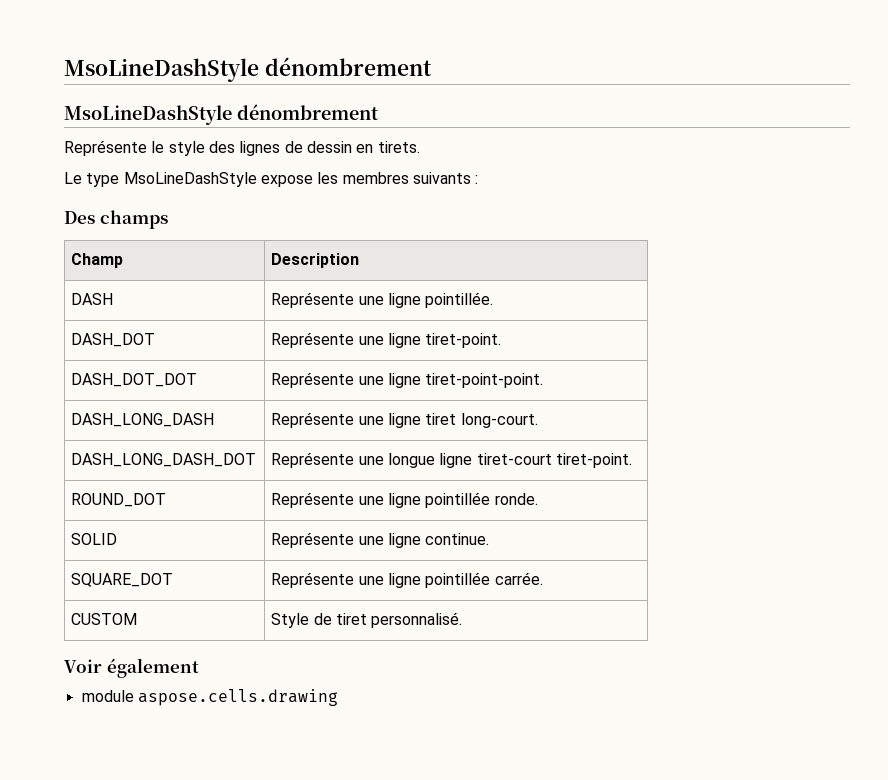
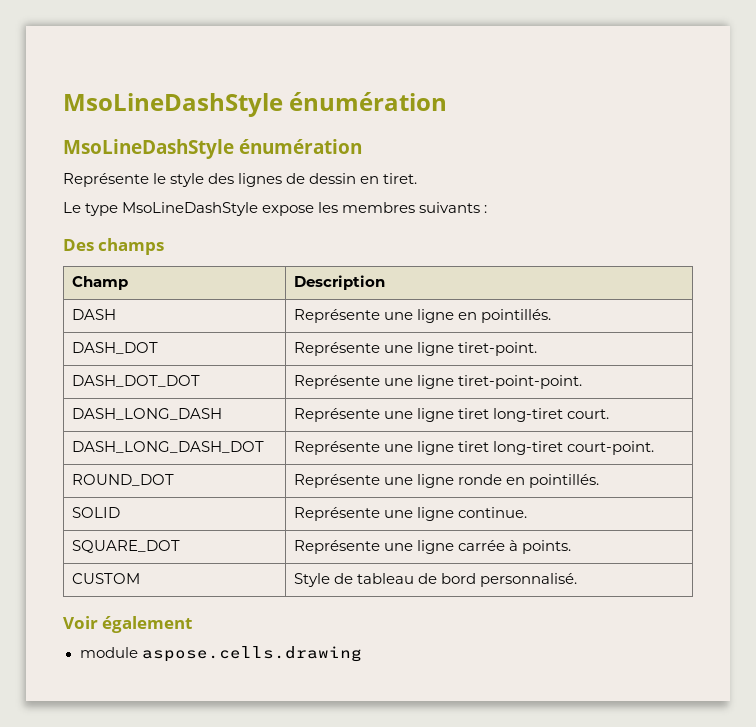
[64,57,432,82] [64,104,378,125] MsoLineDashStyle dénombrement // MsoLineDashStyle dénombrement -> [63,92,448,117] [63,139,362,159] MsoLineDashStyle énumération // MsoLineDashStyle énumération
[377,141,420,153] tirets. -> [383,173,418,184] tiret.
[425,292,494,308] pointillée. -> [458,309,552,323] en pointillés.
[460,413,538,428] long-court. -> [493,408,610,422] long-tiret court.
[388,453,632,468] longue ligne tiret-court tiret-point. -> [416,441,655,455] ligne tiret long-tiret court-point.
[425,492,538,508] pointillée ronde. -> [458,474,600,488] ronde en pointillés.
[425,572,543,588] pointillée carrée. -> [458,540,572,554] carrée à points.
[336,613,368,625] tiret -> [356,573,477,584] tableau de bord

